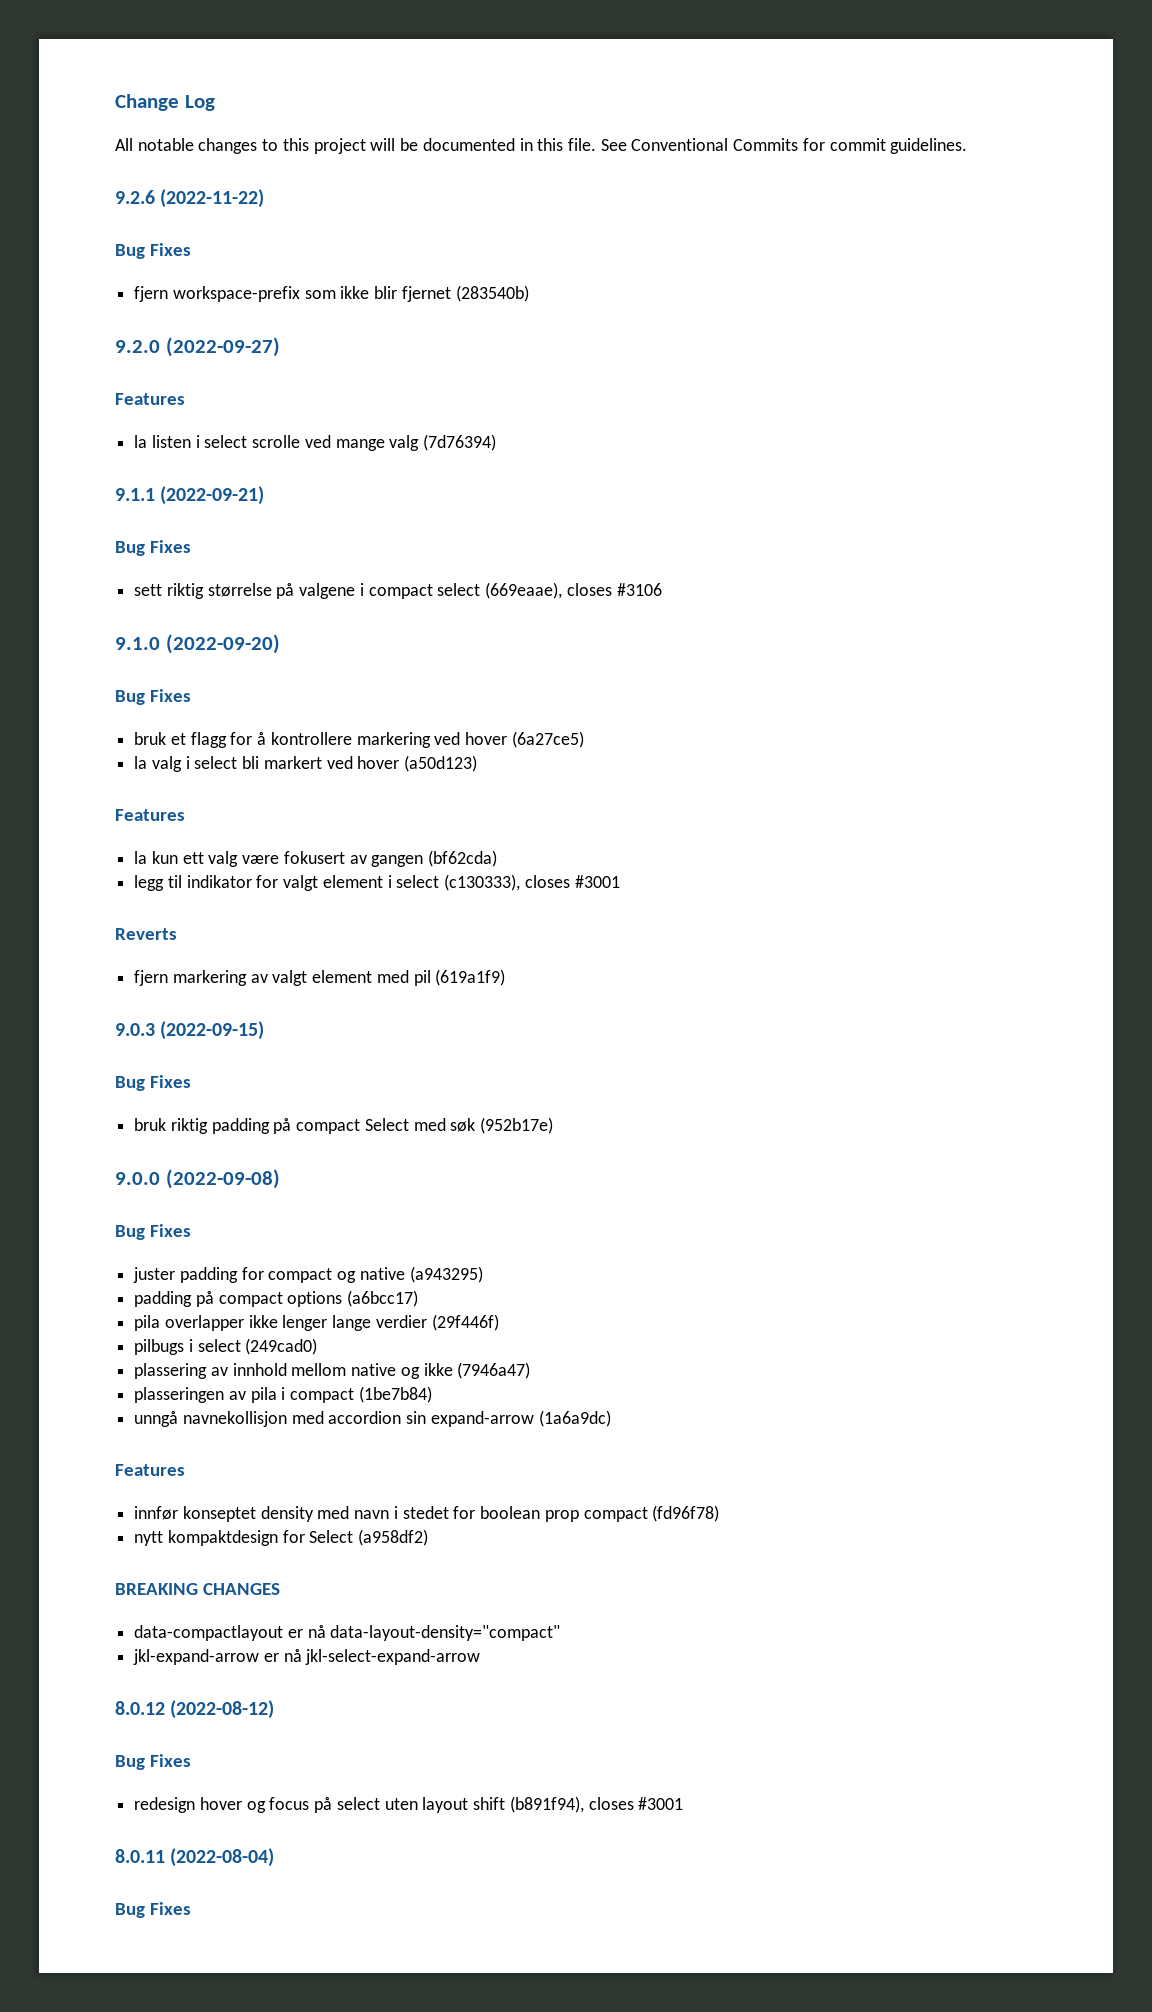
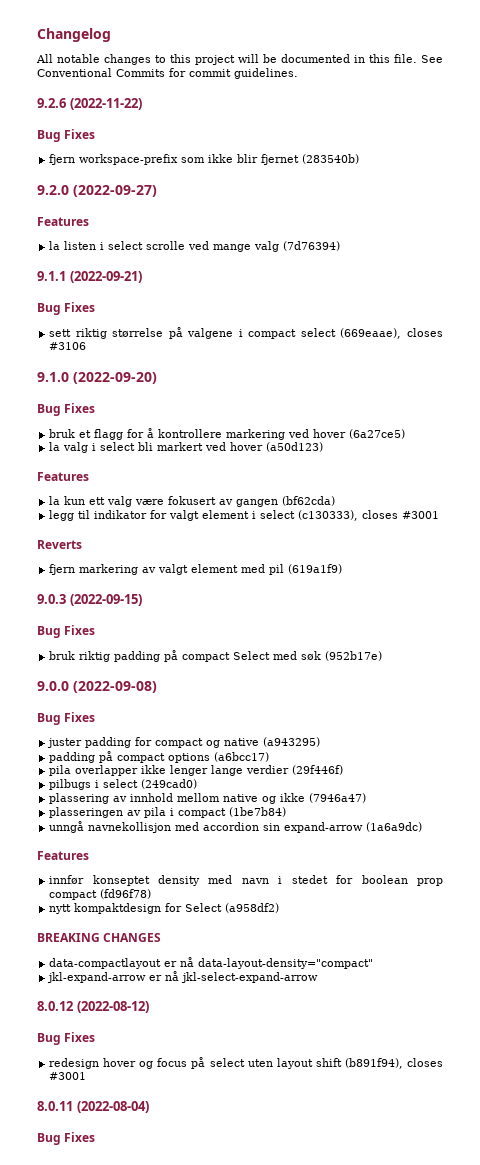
[115,94,215,111] Change Log -> [37,28,111,42] Changelog

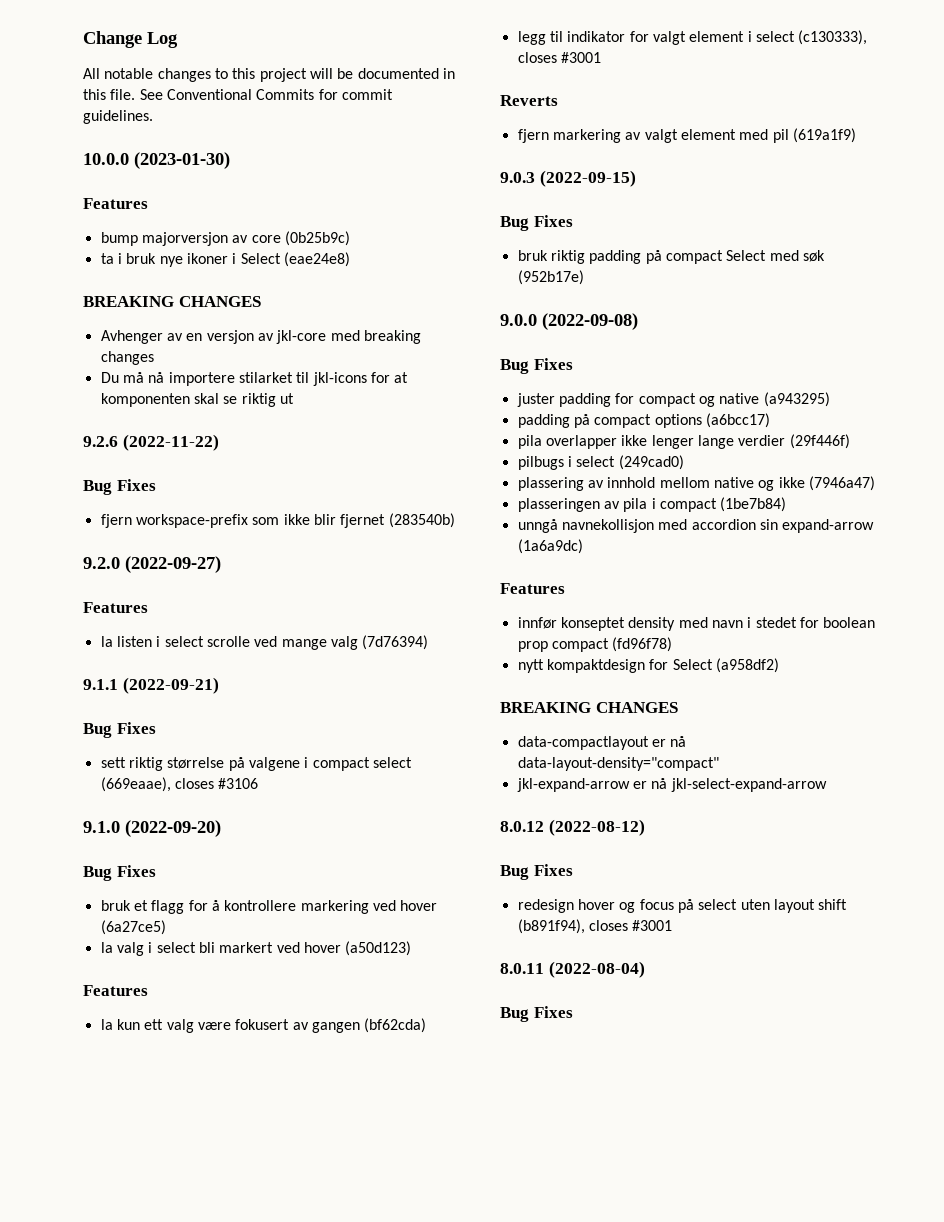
[37,28,111,42] Changelog -> [83,31,178,48] Change Log
(298, 73) none -> [83,152,230,169] [83,198,148,209] [100,231,350,246] [100,252,350,267] [83,296,261,307] [100,330,421,344] [100,351,154,365] [100,372,409,386] [100,393,294,407] // 10.0.0 (2023-01-30) // Features // bump majorversjon av core (0b25b9c) // ta i bruk nye ikoner i Select (eae24e8) // BREAKING CHANGES // Avhenger av en versjon av jkl-core med breaking changes // Du må nå importere stilarket til jkl-icons for at komponenten skal se riktig ut

